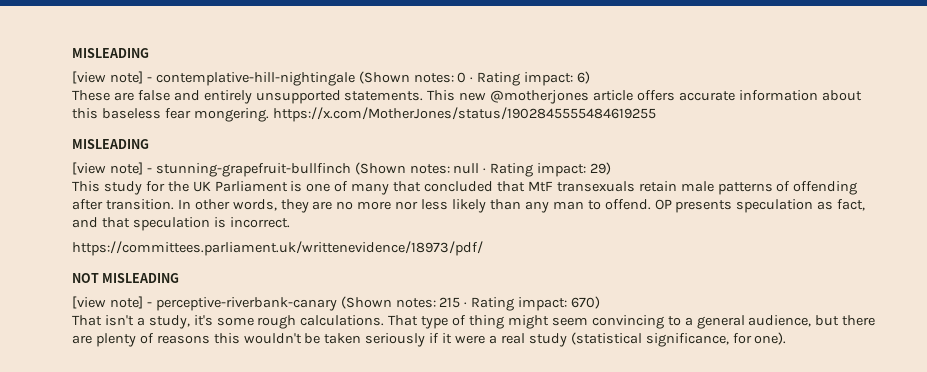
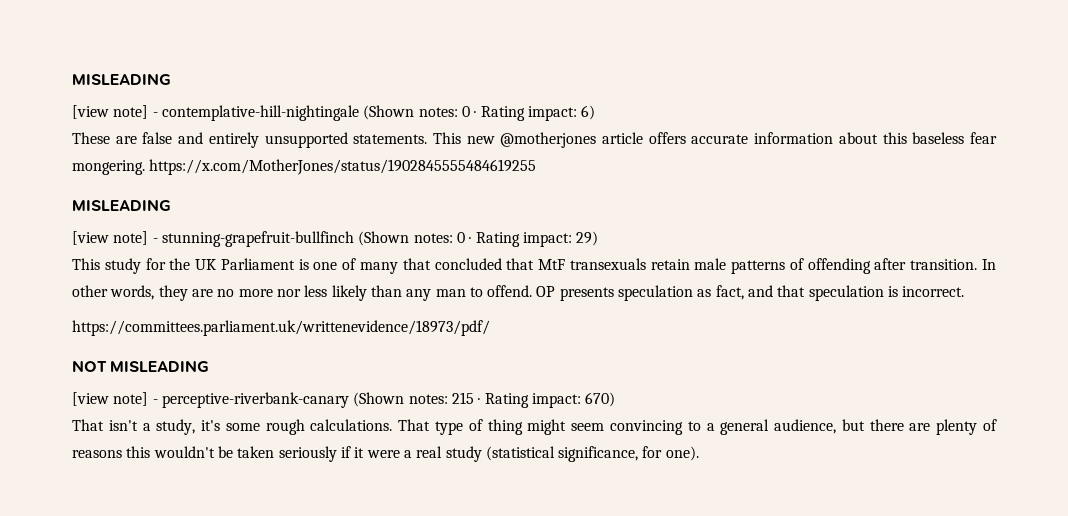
[453,163,480,174] null -> [456,232,465,243] 0

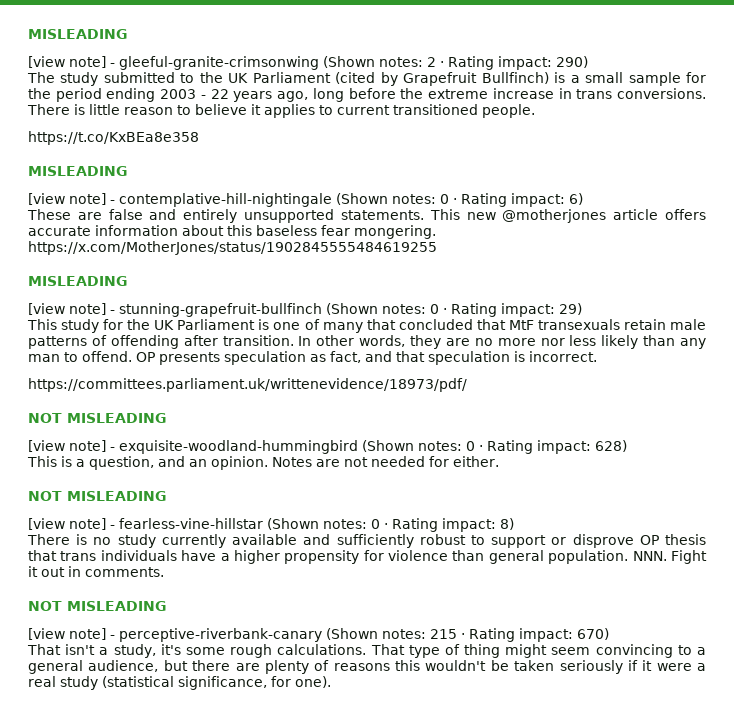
[72,73,171,85] MISLEADING -> [28,29,127,39] [28,56,588,70] [27,72,706,86] [28,88,706,102] [27,104,535,118] [28,131,199,145] [28,166,127,176] MISLEADING // [view note] - gleeful-granite-crimsonwing (Shown notes: 2 · Rating impact: 290) // The study submitted to the UK Parliament (cited by Grapefruit Bullfinch) is a small sample for the period ending 2003 - 22 years ago, long before the extreme increase in trans conversions. There is little reason to believe it applies to current transitioned people. // https://t.co/KxBEa8e358 // MISLEADING
(210, 366) none -> [28,440,627,454] [27,456,499,470] [28,491,166,501] [28,518,514,532] [27,534,706,548] [28,550,708,564] [28,566,164,577] [28,601,166,611] // [view note] - exquisite-woodland-hummingbird (Shown notes: 0 · Rating impact: 628) // This is a question, and an opinion. Notes are not needed for either. // NOT MISLEADING // [view note] - fearless-vine-hillstar (Shown notes: 0 · Rating impact: 8) // There is no study currently available and sufficiently robust to support or disprove OP thesis that trans individuals have a higher propensity for violence than general population. NNN. Fight it out in comments. // NOT MISLEADING

